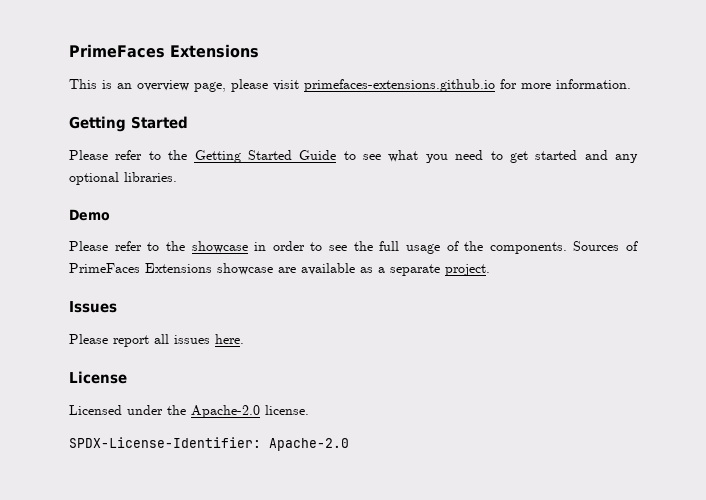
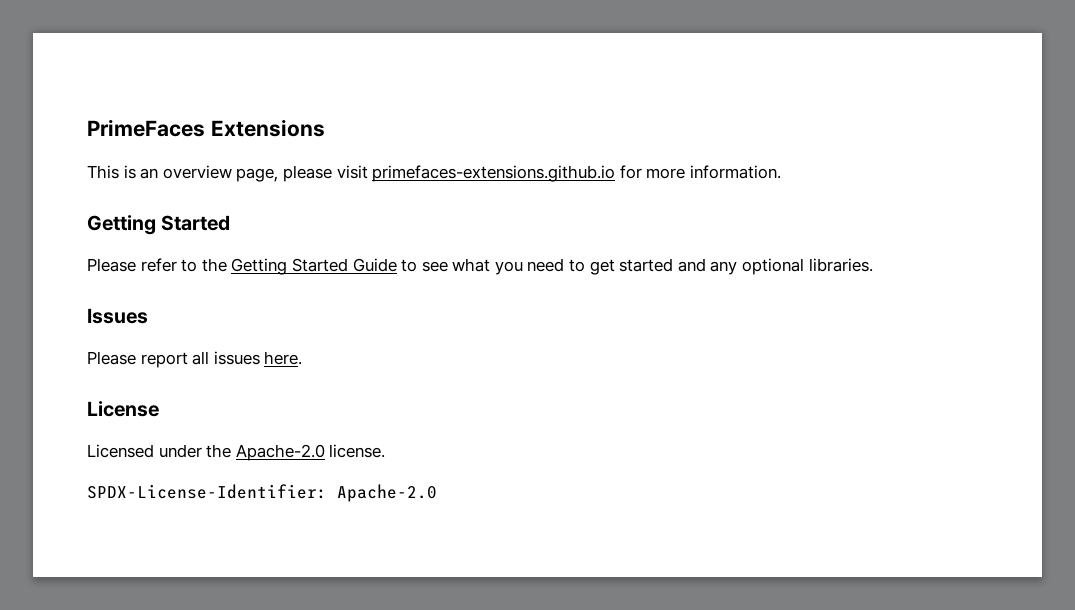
[69,209,110,221] [69,241,638,254] [69,263,490,276] // Demo // Please refer to the showcase in order to see the full usage of the components. Sources of PrimeFaces Extensions showcase are available as a separate project. -> (873, 265) none

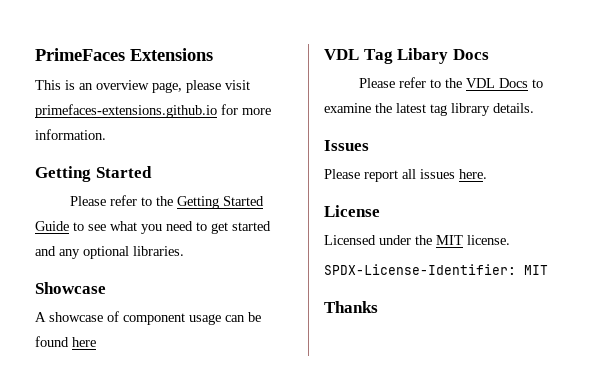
(873, 265) none -> [35,282,106,294] [35,311,261,325] [35,336,96,347] [324,48,489,64] [358,77,543,88] [324,103,534,116] // Showcase // A showcase of component usage can be found here // VDL Tag Libary Docs // Please refer to the VDL Docs to examine the latest tag library details.
[235,444,325,461] Apache-2.0 -> [436,235,463,245] MIT
[337,484,437,502] Apache-2.0 -> [524,265,548,275] [324,301,378,313] MIT // Thanks

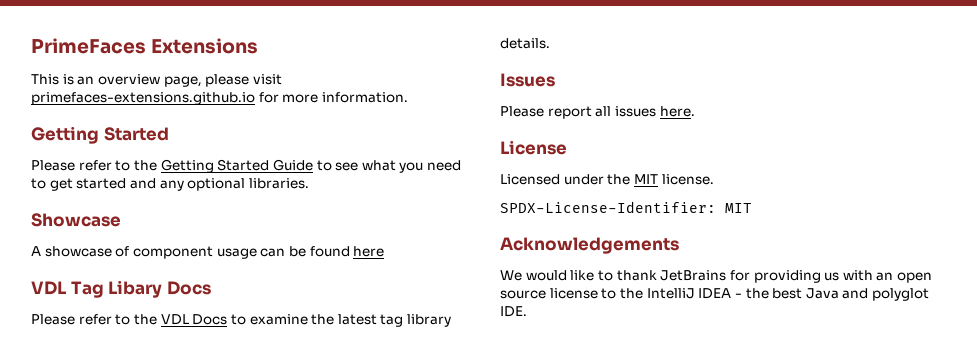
[324,301,378,313] Thanks -> [500,237,679,254] [500,270,933,283] [500,288,930,301] [500,306,527,317] Acknowledgements // We would like to thank JetBrains for providing us with an open source license to the IntelliJ IDEA - the best Java and polyglot IDE.

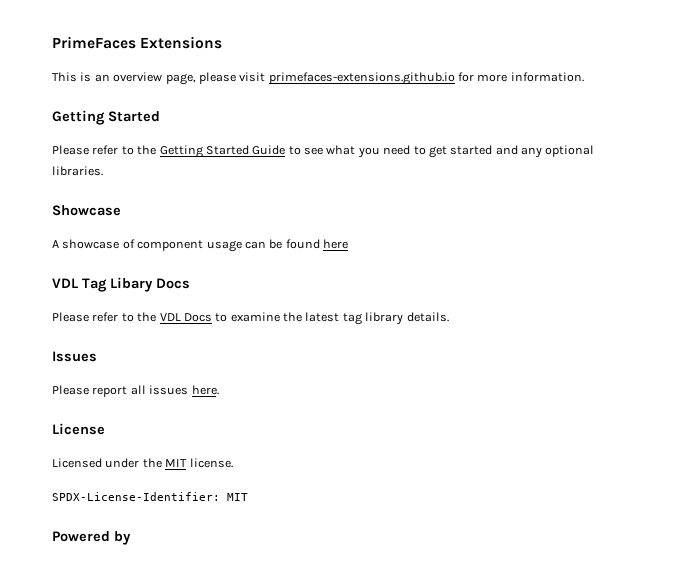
[500,237,679,254] [500,270,933,283] [500,288,930,301] [500,306,527,317] Acknowledgements // We would like to thank JetBrains for providing us with an open source license to the IntelliJ IDEA - the best Java and polyglot IDE. -> [52,531,131,545] Powered by

